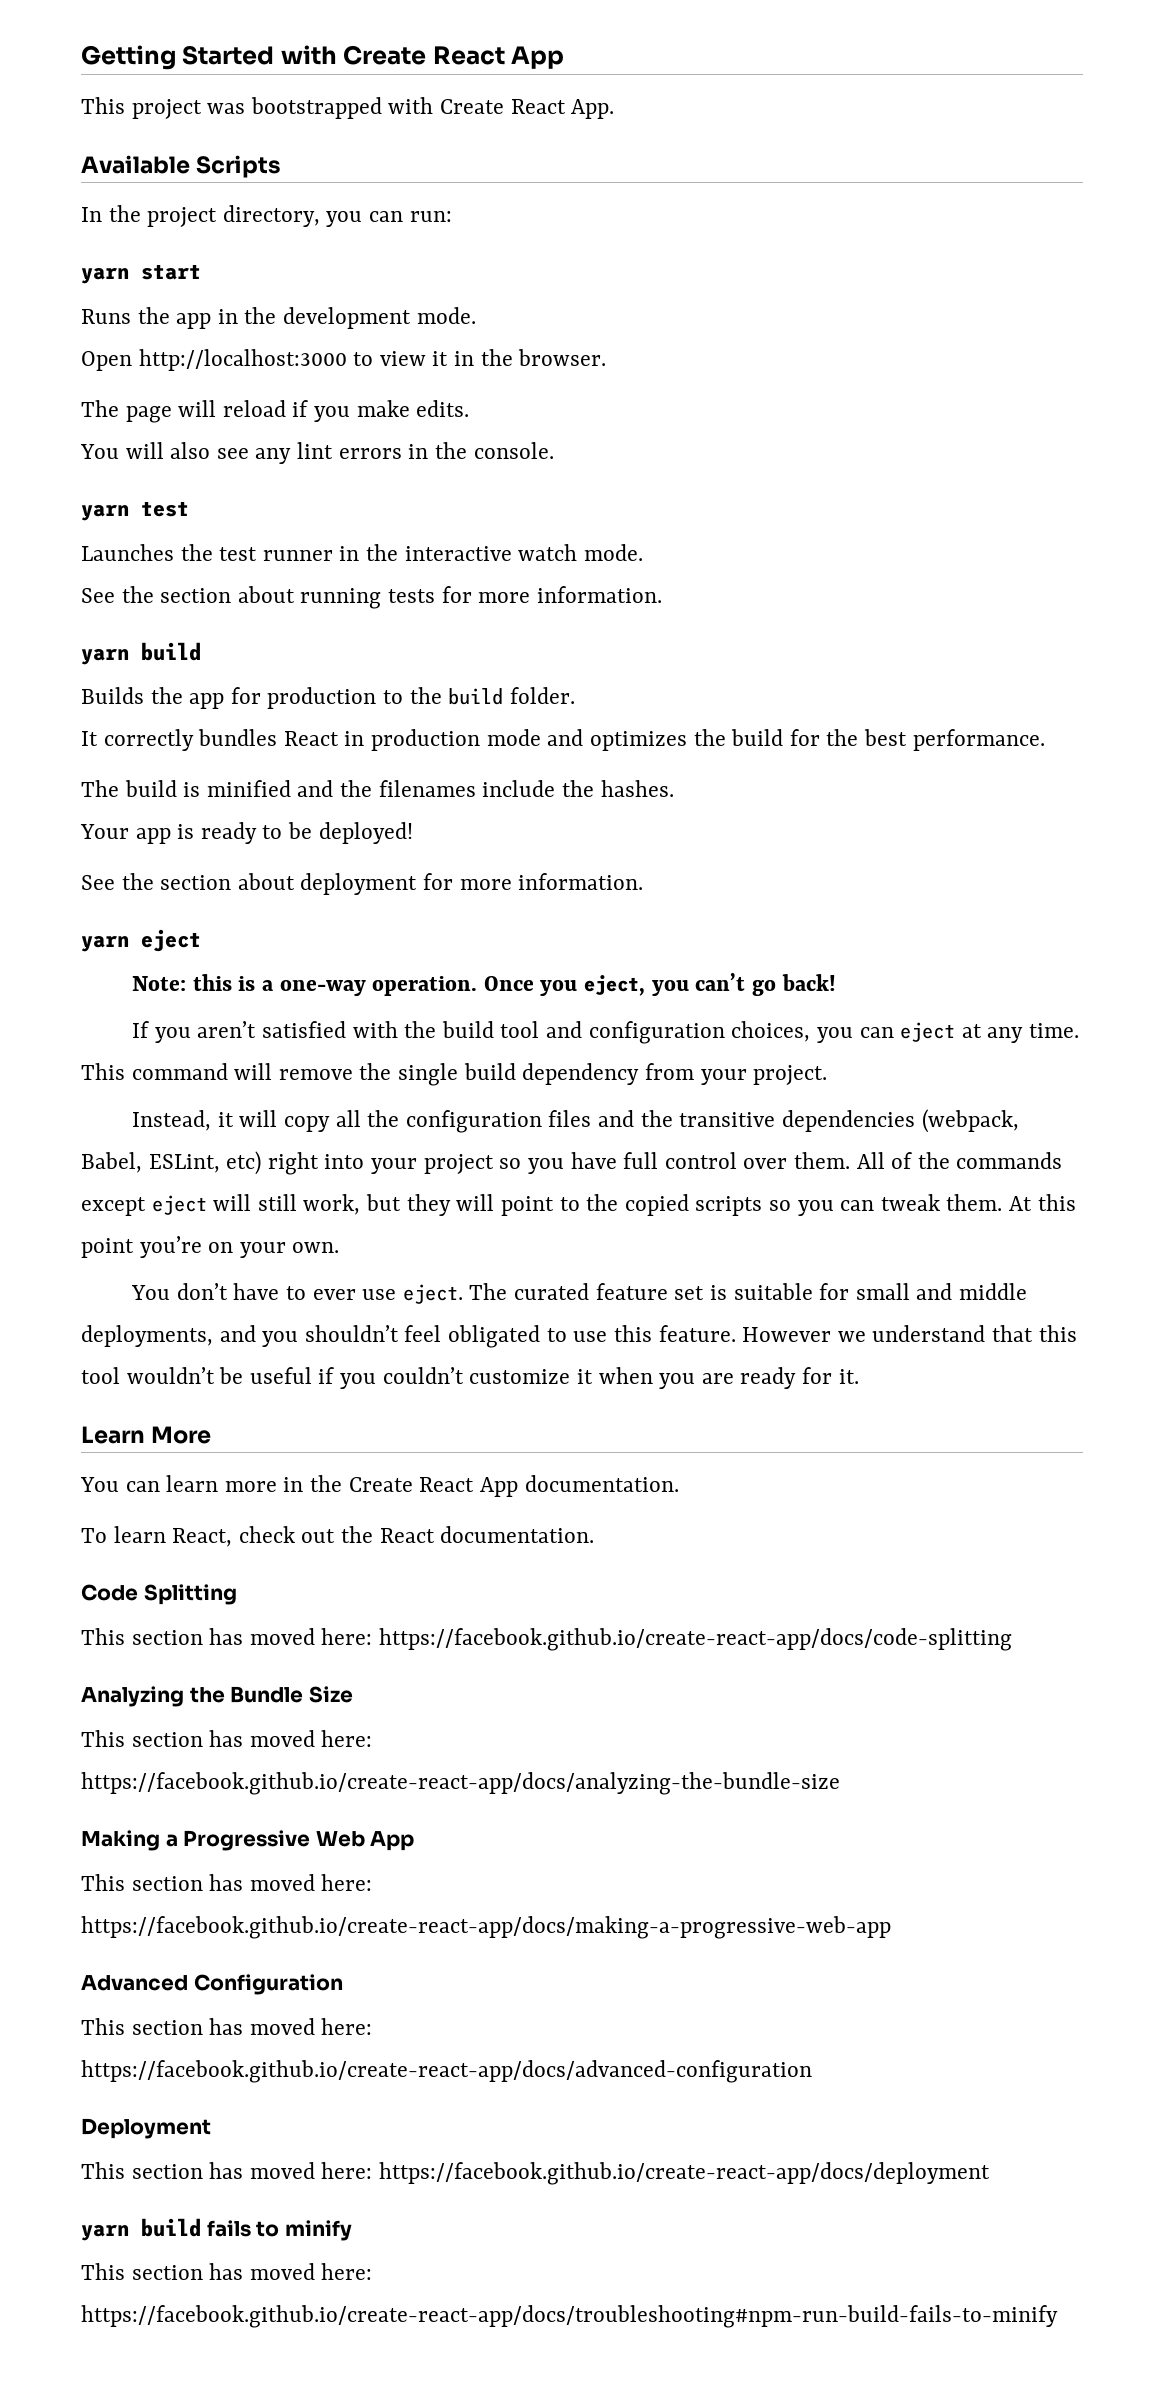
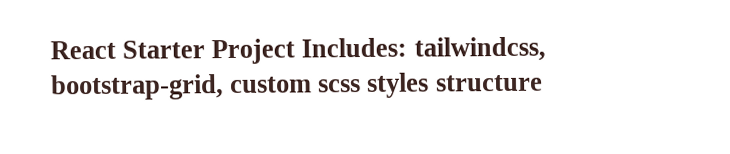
[81,45,565,70] [81,97,615,119] [81,155,282,178] [81,205,452,227] [81,264,201,284] [81,307,476,329] [81,349,607,371] [81,400,470,423] [80,442,554,464] [81,501,189,521] [81,544,643,561] [81,586,662,609] [81,642,201,665] [81,687,575,709] [81,729,1045,751] [81,780,674,797] [80,822,413,844] [81,873,644,895] [81,929,201,952] [132,973,836,996] [132,1021,1080,1044] [81,1063,828,1086] [132,1109,1019,1133] [81,1151,1063,1175] [81,1194,1076,1216] [81,1236,340,1258] [131,1283,1028,1304] [81,1325,1077,1348] [81,1367,859,1389] [81,1426,212,1444] [80,1475,679,1497] [81,1526,595,1547] [81,1584,237,1605] [81,1628,1013,1651] [81,1686,353,1707] [81,1730,373,1747] [81,1772,840,1795] [81,1830,415,1851] [81,1874,373,1891] [81,1916,891,1939] [81,1974,343,1995] [81,2018,373,2035] [81,2060,812,2083] [81,2118,211,2139] [81,2162,991,2185] [81,2218,352,2241] [81,2263,373,2280] [81,2305,1058,2328] Getting Started with Create React App // This project was bootstrapped with Create React App. // Available Scripts // In the project directory, you can run: // yarn start // Runs the app in the development mode. // Open http://localhost:3000 to view it in the browser. // The page will reload if you make edits. // You will also see any lint errors in the console. // yarn test // Launches the test runner in the interactive watch mode. // See the section about running tests for more information. // yarn build // Builds the app for production to the build folder. // It correctly bundles React in production mode and optimizes the build for the best performance. // The build is minified and the filenames include the hashes. // Your app is ready to be deployed! // See the section about deployment for more information. // yarn eject // Note: this is a one-way operation. Once you eject, you can’t go back! // If you aren’t satisfied with the build tool and configuration choices, you can eject at any time. This command will remove the single build dependency from your project. // Instead, it will copy all the configuration files and the transitive dependencies (webpack, Babel, ESLint, etc) right into your project so you have full control over them. All of the commands except eject will still work, but they will point to the copied scripts so you can tweak them. At this point you’re on your own. // You don’t have to ever use eject. The curated feature set is suitable for small and middle deployments, and you shouldn’t feel obligated to use this feature. However we understand that this tool wouldn’t be useful if you couldn’t customize it when you are ready for it. // Learn More // You can learn more in the Create React App documentation. // To learn React, check out the React documentation. // Code Splitting // This section has moved here: https://facebook.github.io/create-react-app/docs/code-splitting // Analyzing the Bundle Size // This section has moved here: https://facebook.github.io/create-react-app/docs/analyzing-the-bundle-size // Making a Progressive Web App // This section has moved here: https://facebook.github.io/create-react-app/docs/making-a-progressive-web-app // Advanced Configuration // This section has moved here: https://facebook.github.io/create-react-app/docs/advanced-configuration // Deployment // This section has moved here: https://facebook.github.io/create-react-app/docs/deployment // yarn build fails to minify // This section has moved here: https://facebook.github.io/create-react-app/docs/troubleshooting#npm-run-build-fails-to-minify -> [50,36,546,65] [50,72,543,101] React Starter Project Includes: tailwindcss, bootstrap-grid, custom scss styles structure

